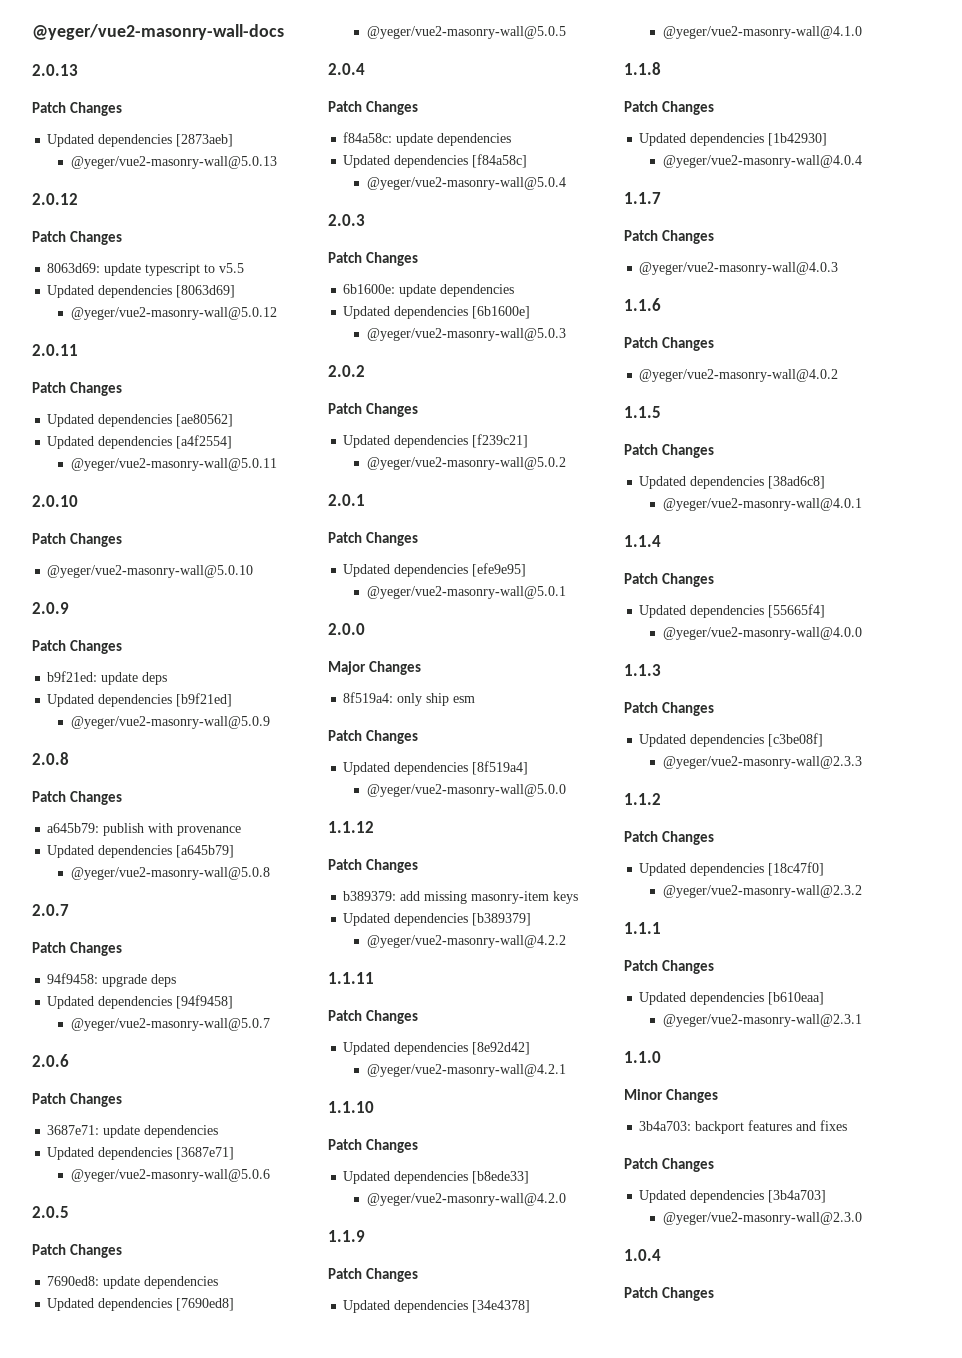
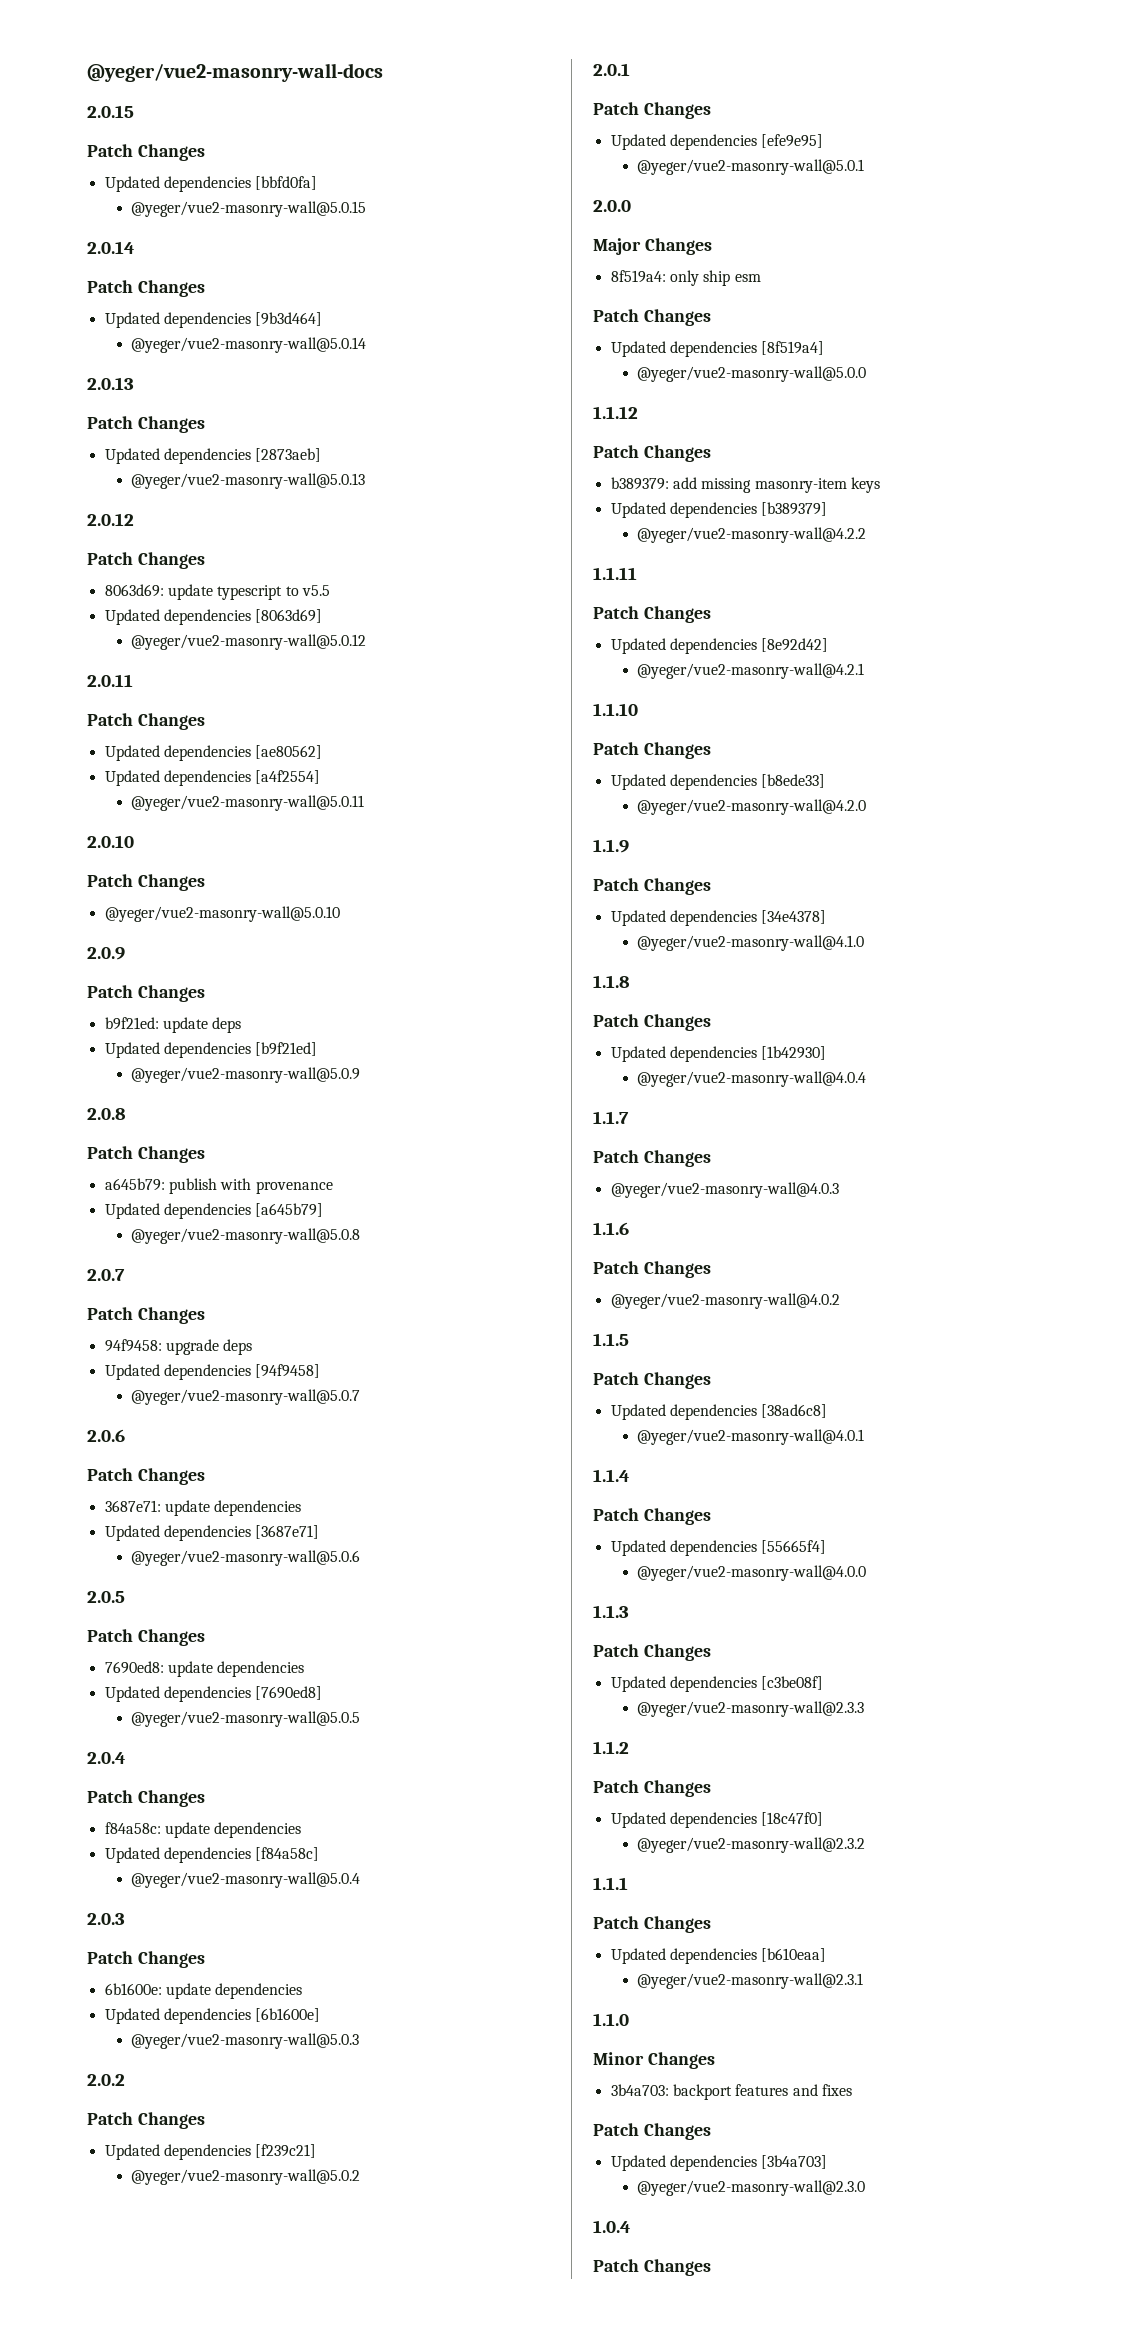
(284, 32) none -> [87,105,134,118] [87,144,205,161] [104,176,318,192] [131,201,367,217] [87,241,135,254] [87,280,205,297] [104,312,323,328] [131,337,367,353] // 2.0.15 // Patch Changes // Updated dependencies [bbfd0fa] // @yeger/vue2-masonry-wall@5.0.15 // 2.0.14 // Patch Changes // Updated dependencies [9b3d464] // @yeger/vue2-masonry-wall@5.0.14

